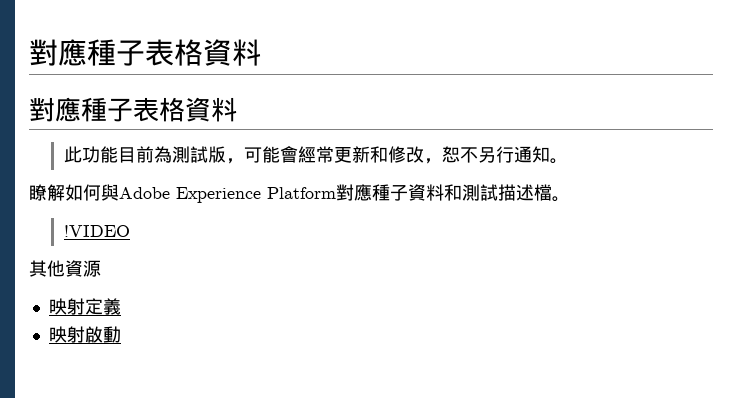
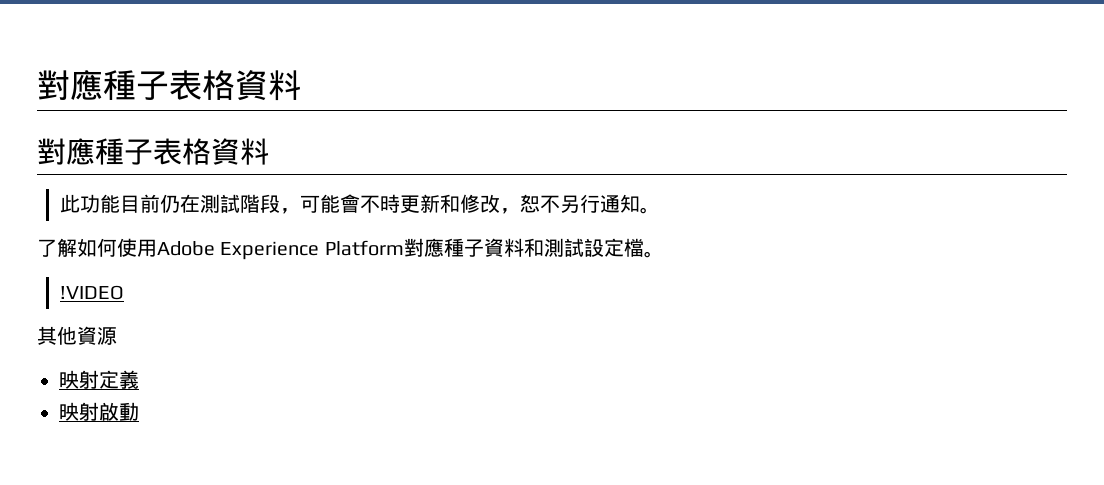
[153,146,226,163] 為測試版 -> [160,194,281,213] 仍在測試階段
[297,146,334,163] 經常 -> [360,194,401,213] 不時
[29,184,119,201] 瞭解如何與 -> [37,238,157,257] 了解如何使用
[498,184,534,201] 描述 -> [583,238,624,257] 設定

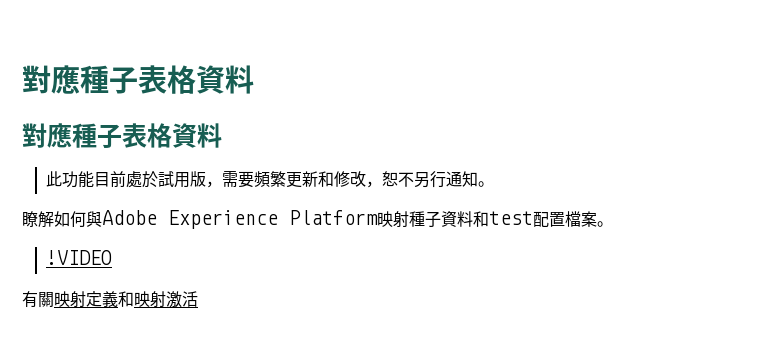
[160,194,401,214] 仍在測試階段，可能會不時 -> [125,171,286,188] 處於試用版，需要頻繁
[37,238,157,257] 了解如何使用 -> [22,211,102,228] 瞭解如何與
[403,238,444,257] 對應 -> [377,211,409,228] 映射
[543,238,644,257] 測試設定檔 -> [489,211,597,227] test配置檔案
[37,326,117,345] 其他資源 // -> [22,291,54,308] 有關
[59,402,139,421] // 映射啟動 -> [118,291,198,308] 和映射激活

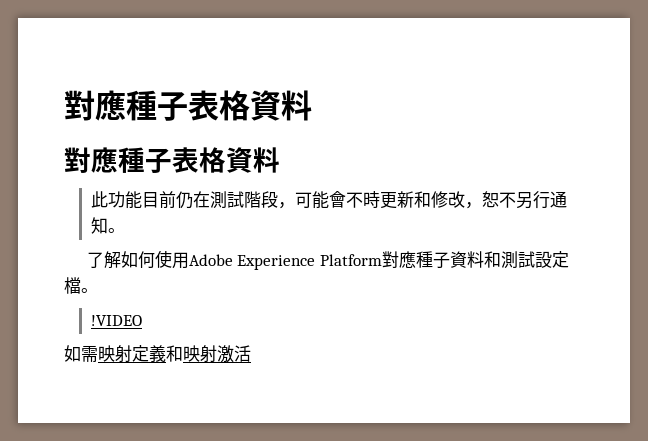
[125,171,286,188] 處於試用版，需要頻繁 -> [175,191,380,209] 仍在測試階段，可能會不時
[22,211,102,228] 瞭解如何與 -> [86,250,189,269] 了解如何使用
[377,211,409,228] 映射 -> [382,251,417,268] 對應
[489,211,597,227] test配置檔案 -> [501,251,570,269] [64,277,81,294] 測試設定檔
[22,291,54,308] 有關 -> [64,345,98,362] 如需

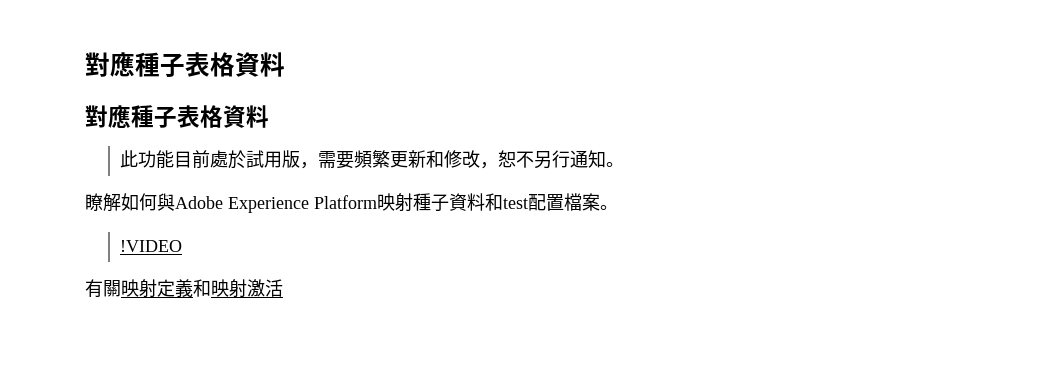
[175,191,380,209] 仍在測試階段，可能會不時 -> [210,150,391,169] 處於試用版，需要頻繁
[86,250,189,269] 了解如何使用 -> [85,193,175,212] 瞭解如何與
[382,251,417,268] 對應 -> [377,193,413,212] 映射
[501,251,570,269] [64,277,81,294] 測試設定檔 -> [503,193,600,211] test配置檔案
[64,345,98,362] 如需 -> [85,279,121,298] 有關

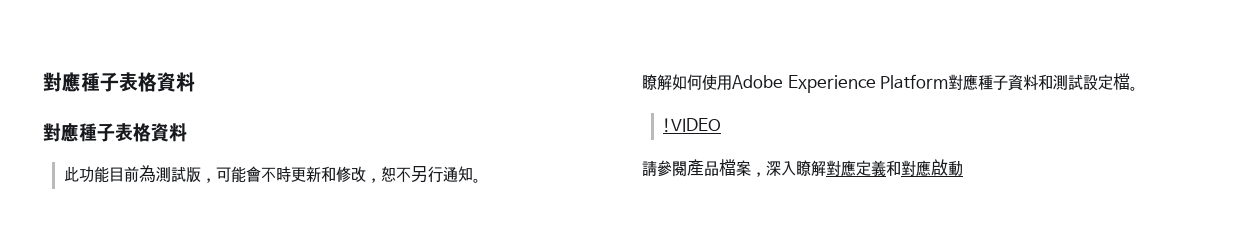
[210,150,391,169] 處於試用版，需要頻繁 -> [139,165,292,183] 為測試版，可能會不時
[157,193,175,211] 與 -> [702,74,732,90] 使用
[377,193,413,212] 映射 -> [948,74,979,91] 對應
[503,193,600,211] test配置檔案 -> [1053,73,1131,91] 測試設定檔
[85,279,283,298] 有關映射定義和映射激活 -> [642,159,963,177] 請參閱產品檔案，深入瞭解對應定義和對應啟動

